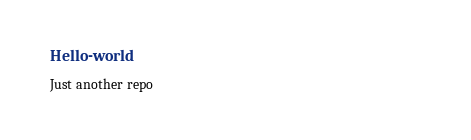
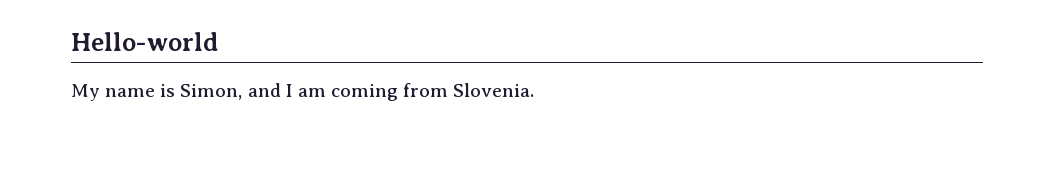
[49,78,153,92] Just another repo -> [71,83,535,101] My name is Simon, and I am coming from Slovenia.

